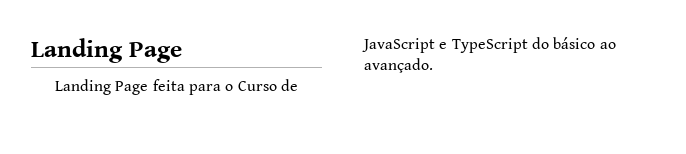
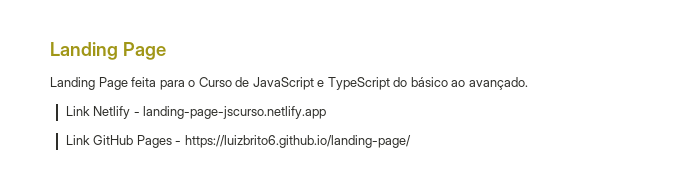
(433, 65) none -> [65,106,327,119] [65,135,411,148] // Link Netlify - landing-page-jscurso.netlify.app // Link GitHub Pages - https://luizbrito6.github.io/landing-page/

